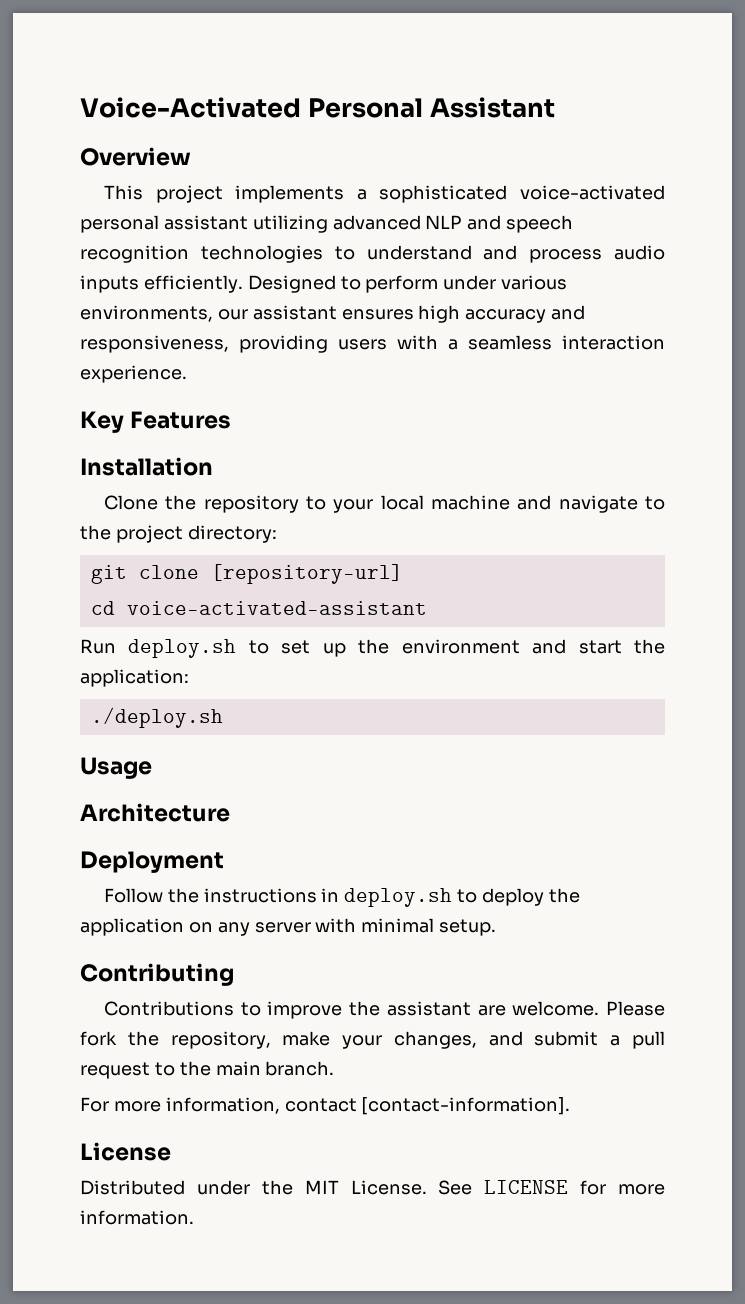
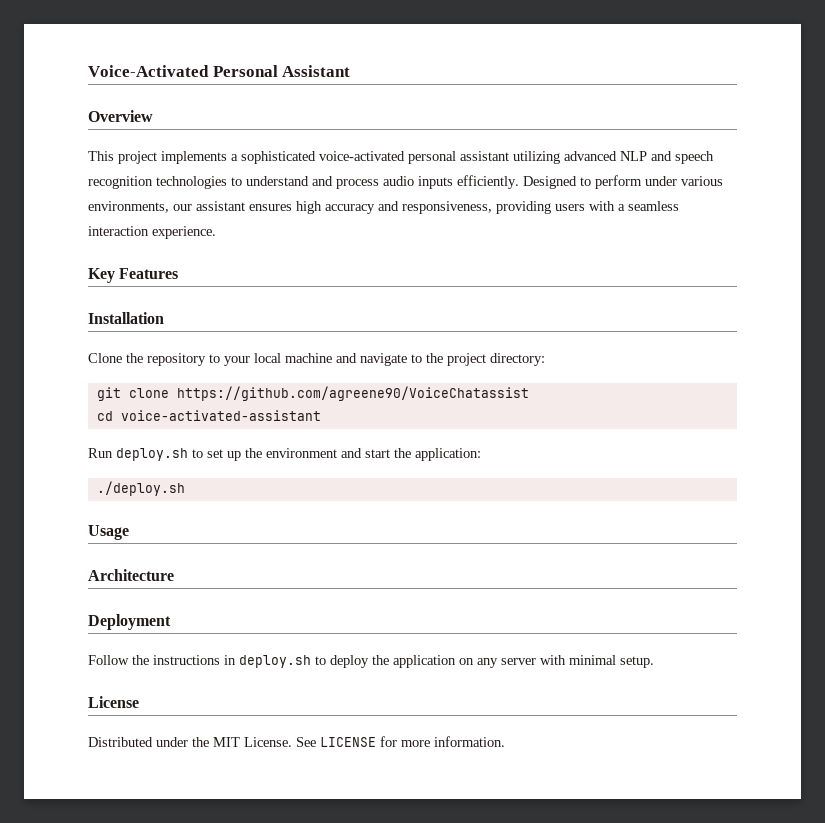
[210,564,403,584] [repository-url] -> [176,386,529,401] https://github.com/agreene90/VoiceChatassist
[80,963,234,986] [103,1001,665,1019] [80,1031,665,1049] [80,1061,335,1079] [80,1097,571,1115] // Contributing // Contributions to improve the assistant are welcome. Please fork the repository, make your changes, and submit a pull request to the main branch. // For more information, contact [contact-information]. -> (654, 662) none

